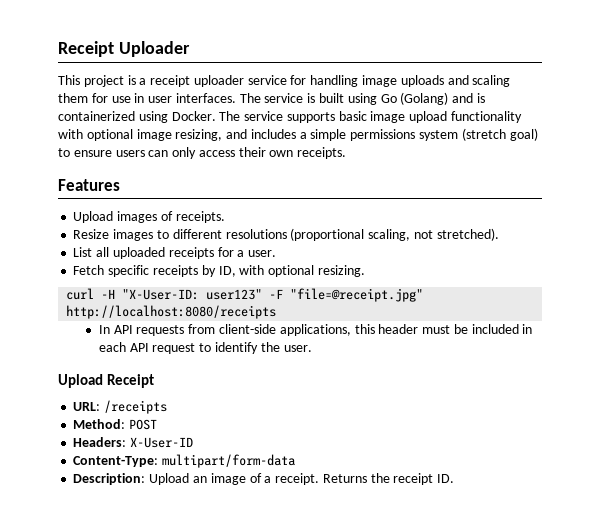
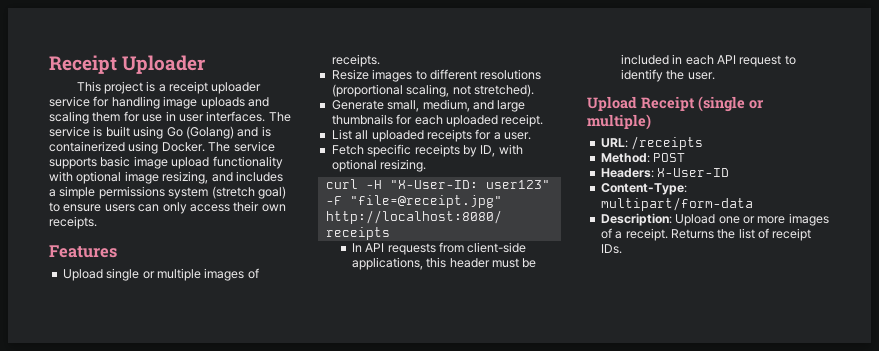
(114, 217) none -> [106,268,201,281] single or multiple
(499, 234) none -> [331,99,526,112] [331,114,544,127] // Generate small, medium, and large thumbnails for each uploaded receipt.
(155, 381) none -> [698,96,764,112] [587,114,651,130] (single or multiple)
[192,473,246,485] an image -> [718,213,829,226] one or more images
[393,473,455,485] receipt ID. -> [738,228,812,241] [600,244,622,254] list of receipt IDs.

